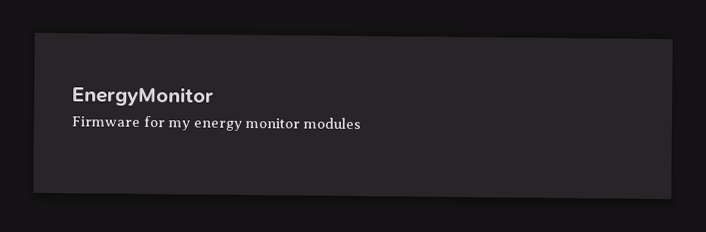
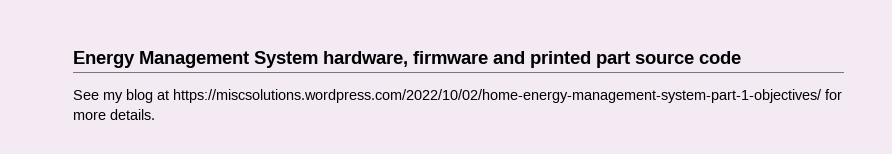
[72,86,214,107] [71,115,361,131] EnergyMonitor // Firmware for my energy monitor modules -> [73,51,741,68] [73,89,842,103] [73,109,155,120] Energy Management System hardware, firmware and printed part source code // See my blog at https://miscsolutions.wordpress.com/2022/10/02/home-energy-management-system-part-1-objectives/ for more details.

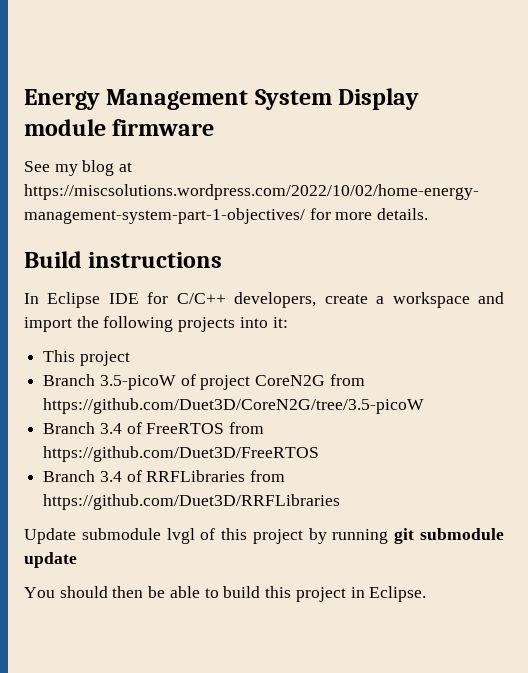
[323,51,408,67] hardware, -> [338,88,420,110] [24,119,106,136] Display module
[493,51,741,68] and printed part source code -> (215, 127) none
(155, 114) none -> [24,251,223,268] [24,292,505,308] [24,316,288,332] [43,350,130,366] [43,374,365,390] [43,398,425,414] [43,422,265,434] [43,446,320,462] [43,470,286,482] [43,494,341,510] [24,528,504,544] [24,552,77,568] [24,586,427,602] // Build instructions // In Eclipse IDE for C/C++ developers, create a workspace and import the following projects into it: // This project // Branch 3.5-picoW of project CoreN2G from https://github.com/Duet3D/CoreN2G/tree/3.5-picoW // Branch 3.4 of FreeRTOS from https://github.com/Duet3D/FreeRTOS // Branch 3.4 of RRFLibraries from https://github.com/Duet3D/RRFLibraries // Update submodule lvgl of this project by running git submodule update // You should then be able to build this project in Eclipse.

